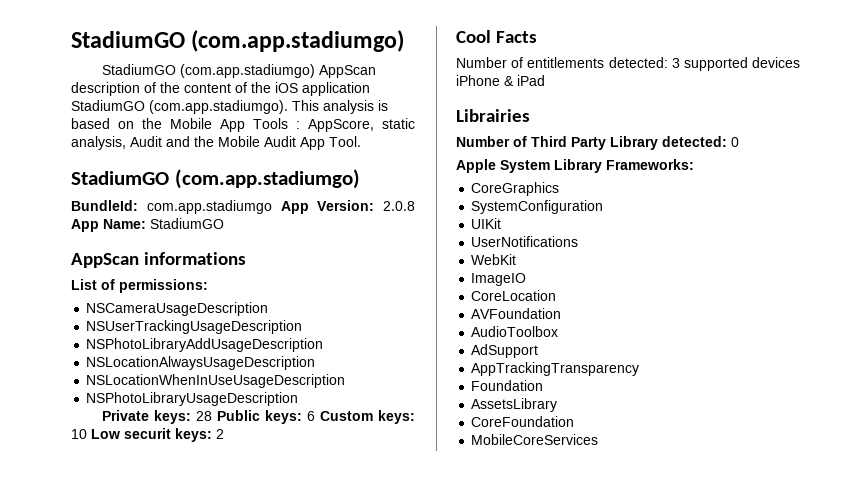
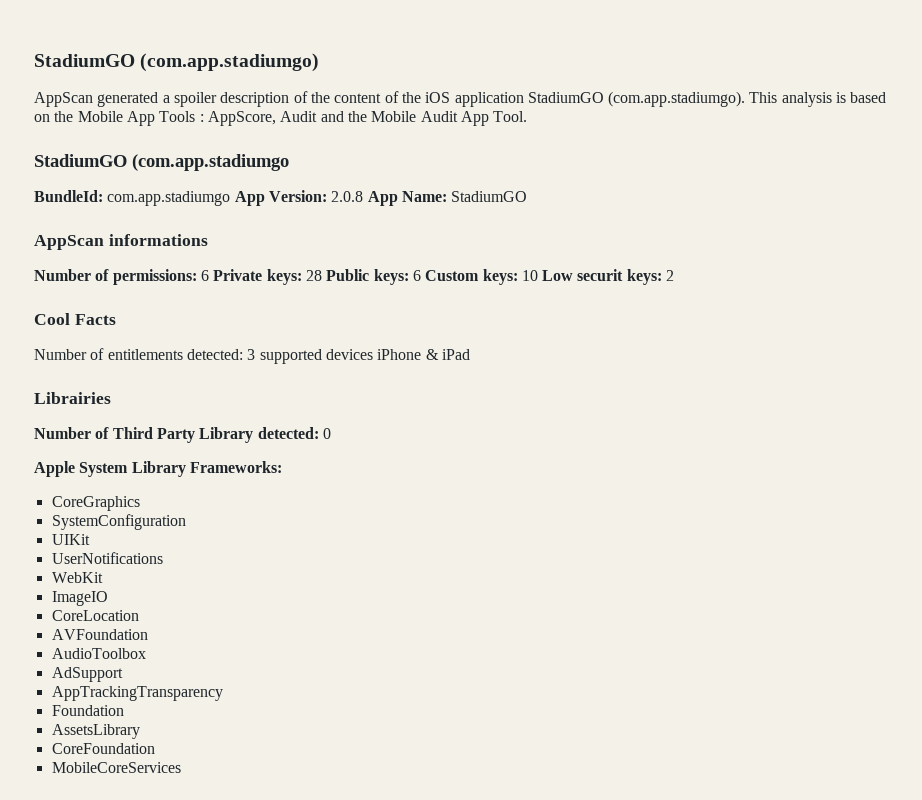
[71,30,405,52] [101,64,376,78] StadiumGO (com.app.stadiumgo) // StadiumGO (com.app.stadiumgo) AppScan -> [34,53,320,72] [34,92,217,107] StadiumGO (com.app.stadiumgo) // AppScan generated a spoiler
[382,118,415,129] [71,136,126,150] static analysis, -> (276, 118) none
[174,169,360,189] (com.app.stadiumgo) -> [132,154,289,171] (com.app.stadiumgo
[71,279,97,290] List -> [34,269,91,281] Number
[86,302,269,316] [86,320,303,334] [86,338,324,352] [86,356,316,370] [86,374,346,388] [86,392,299,406] // NSCameraUsageDescription // NSUserTrackingUsageDescription // NSPhotoLibraryAddUsageDescription // NSLocationAlwaysUsageDescription // NSLocationWhenInUseUsageDescription // NSPhotoLibraryUsageDescription // -> [200,270,209,281] 6

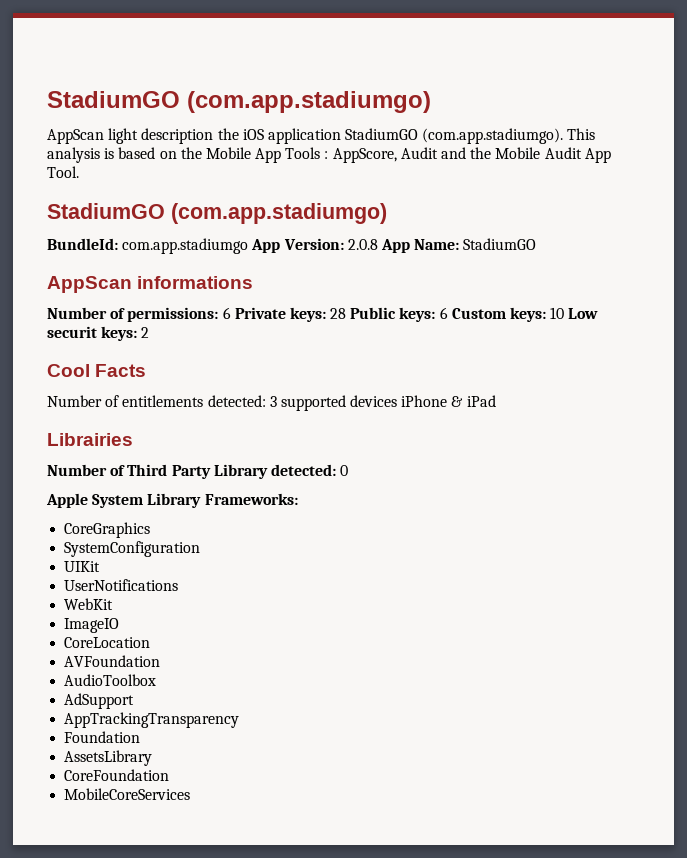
[97,91,399,107] generated a spoiler description of the content of -> [108,128,214,144] light description
[132,154,289,171] (com.app.stadiumgo -> [171,203,387,224] (com.app.stadiumgo)

